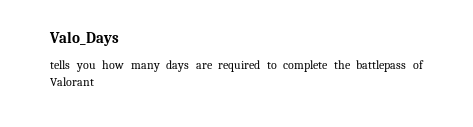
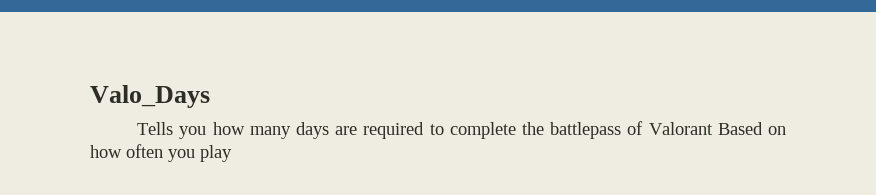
[50,60,70,69] tells -> [137,122,174,135] Tells
(94, 81) none -> [717,122,787,135] [90,144,232,162] Based on how often you play

